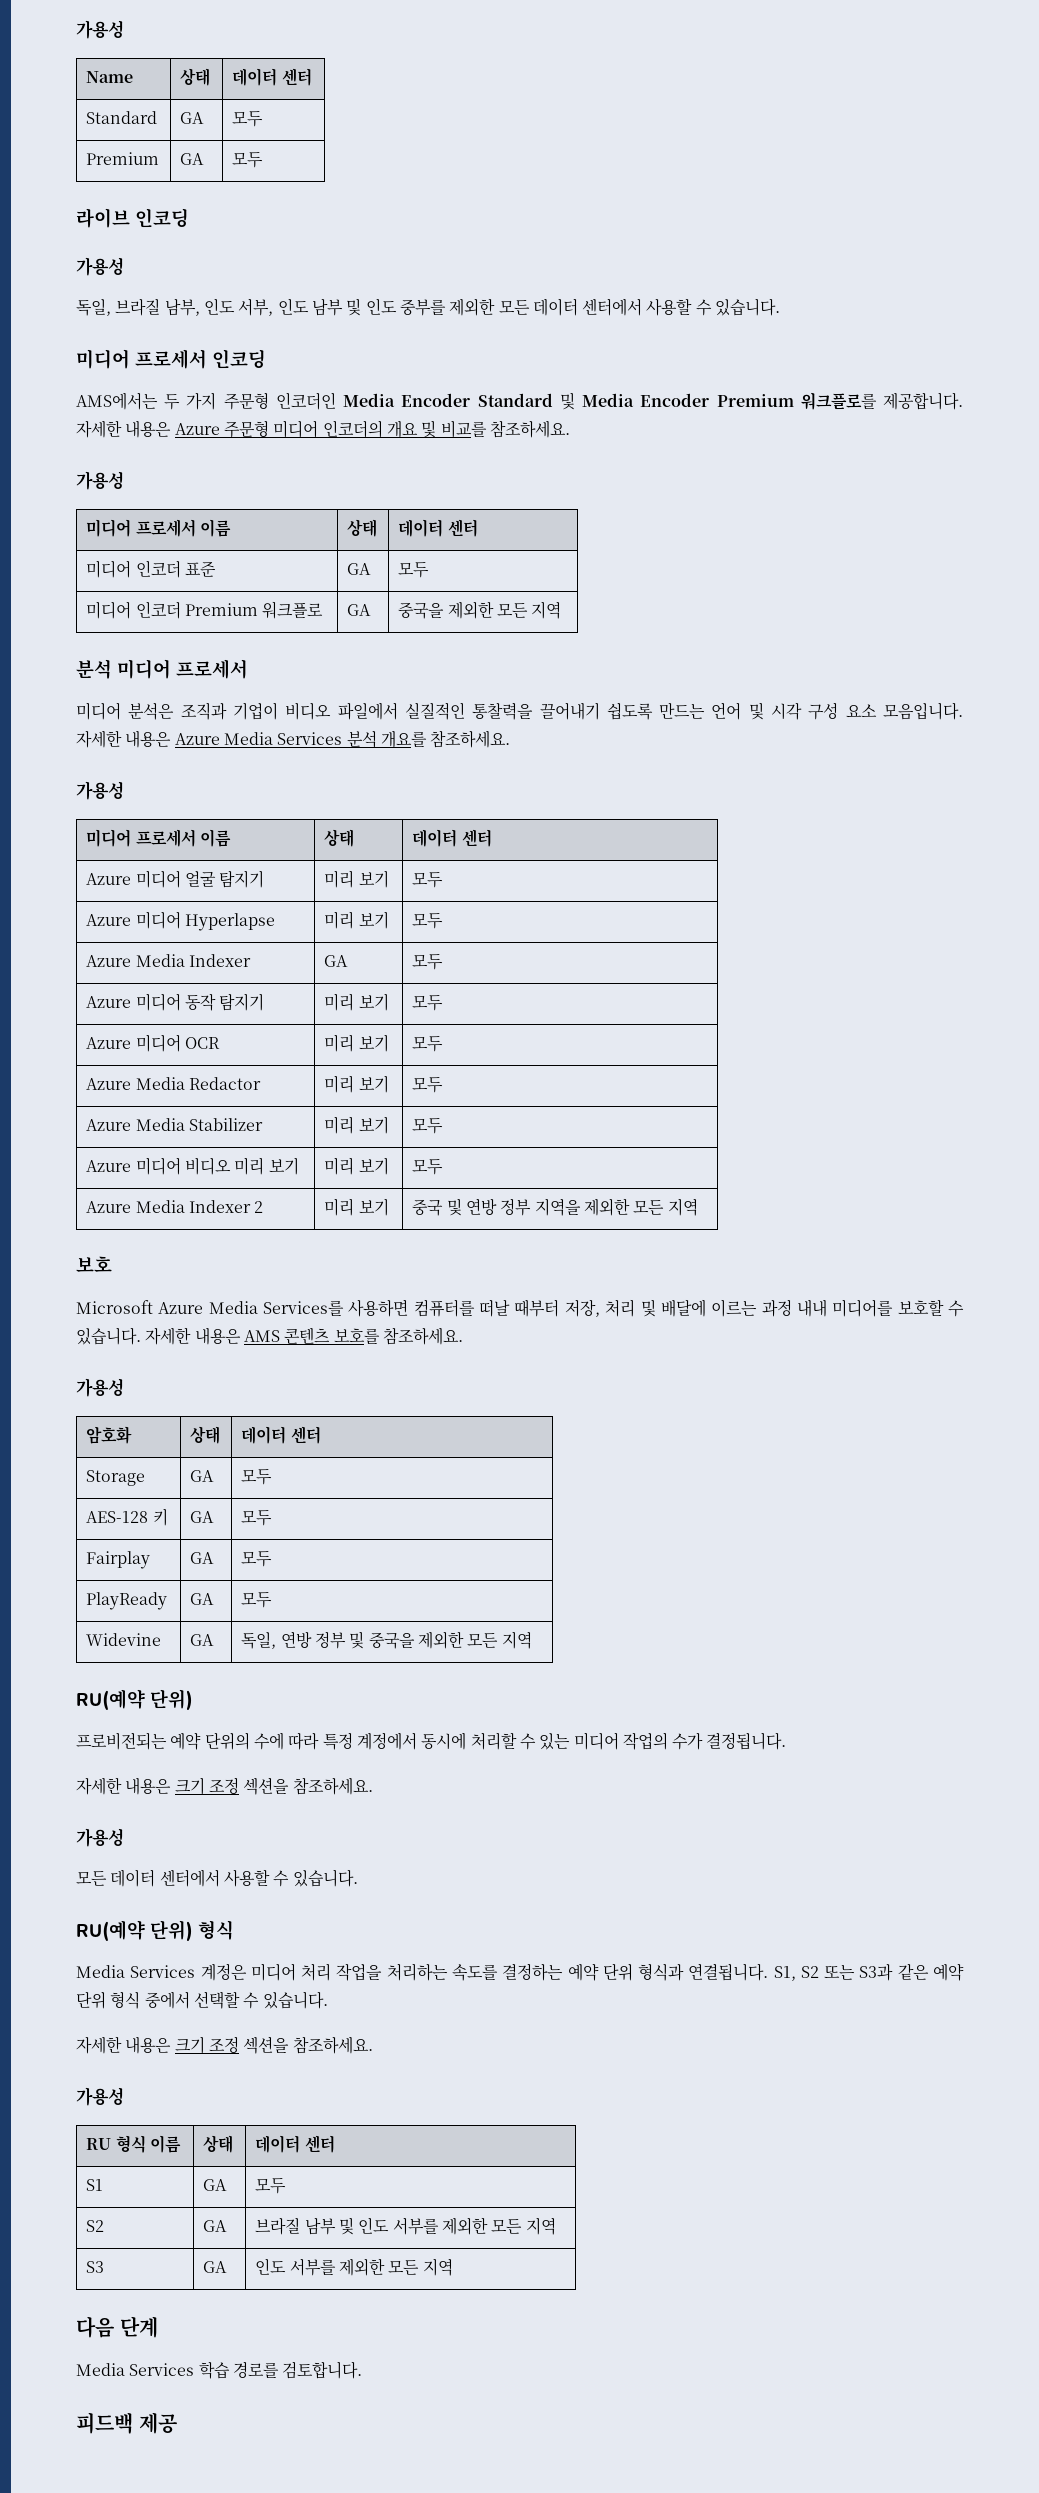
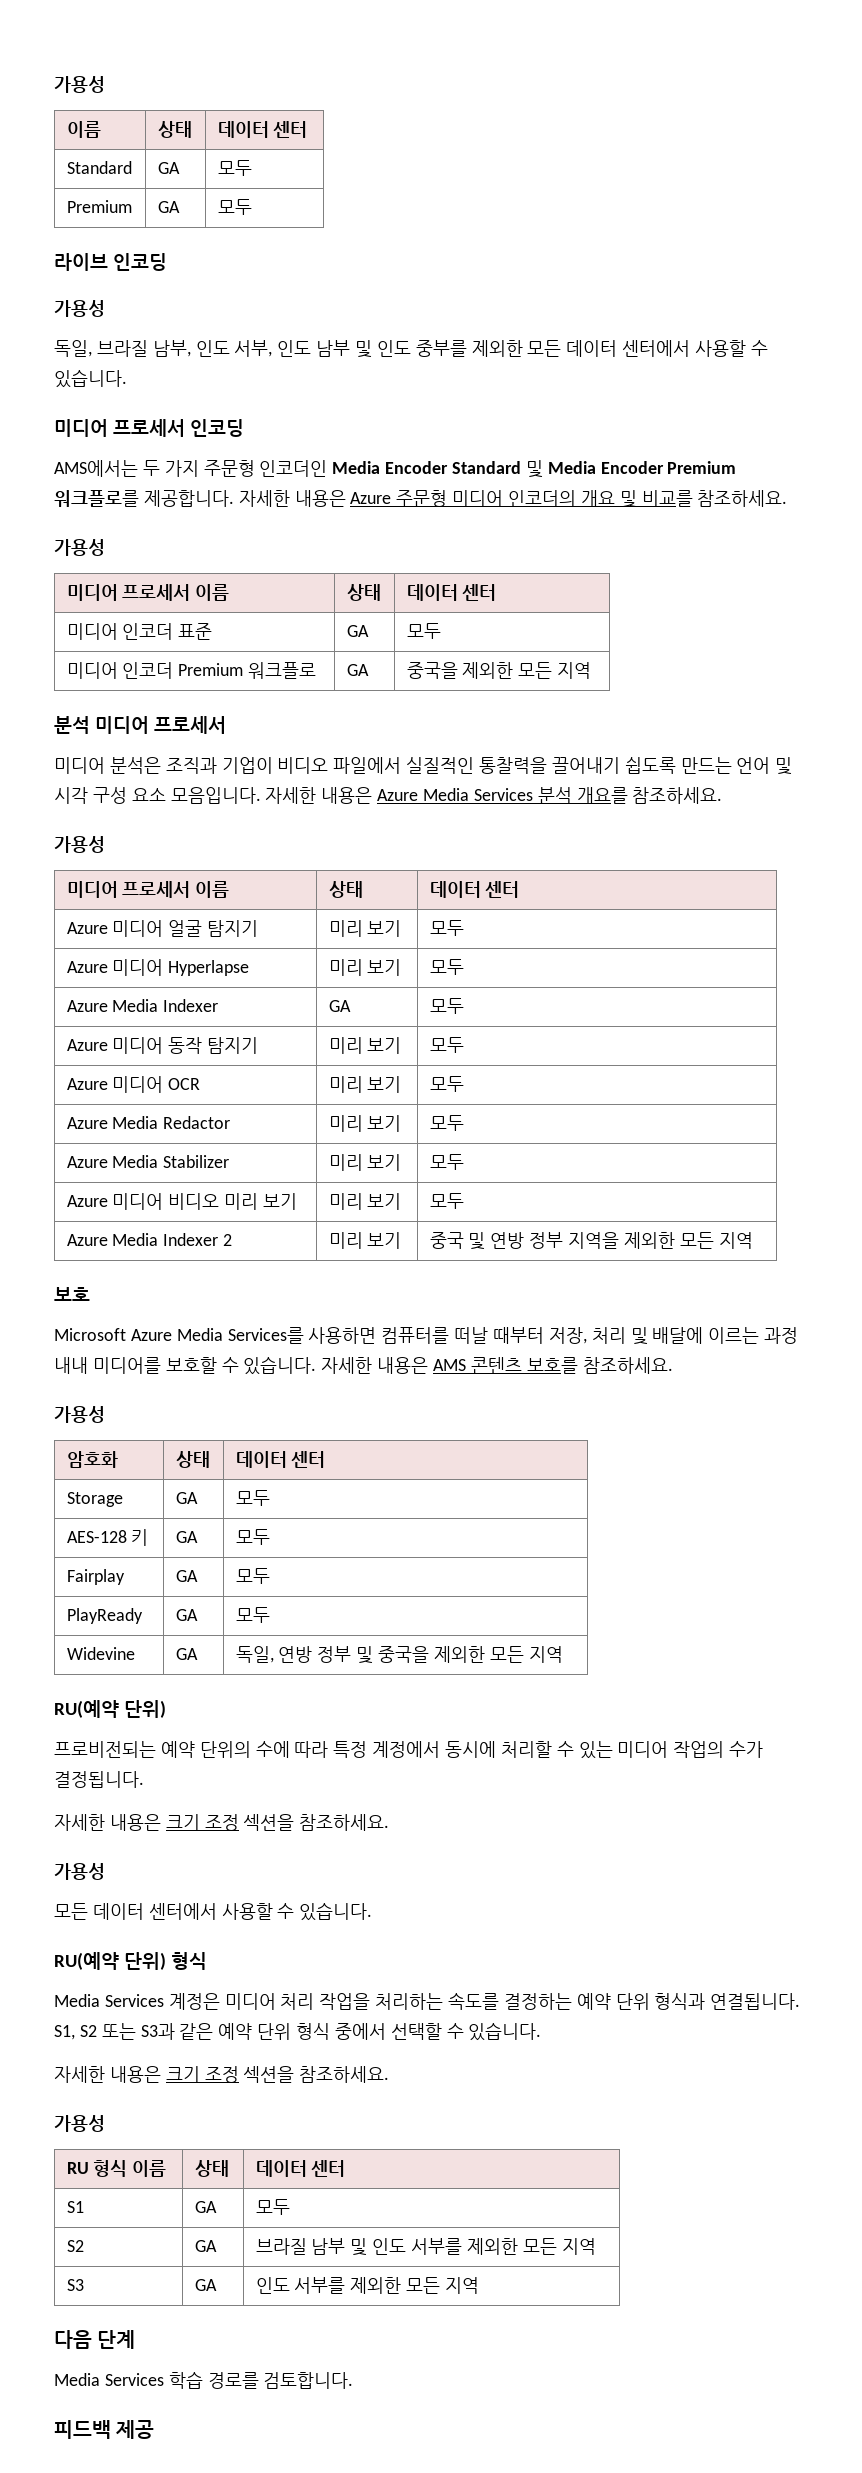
[76,20,124,39] [86,71,134,83] 가용성 // Name -> [54,76,105,93] [66,121,101,138] 가용성 // 이름

